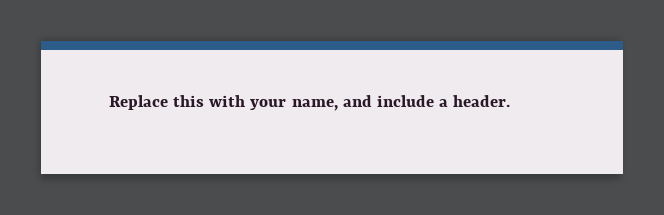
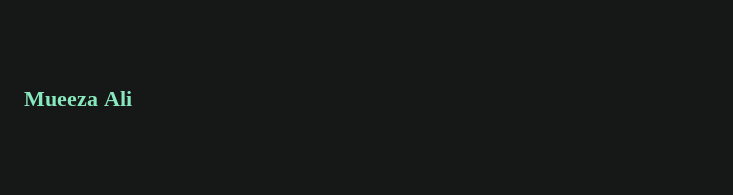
[109,95,511,111] Replace this with your name, and include a header. -> [24,91,132,106] Mueeza Ali

